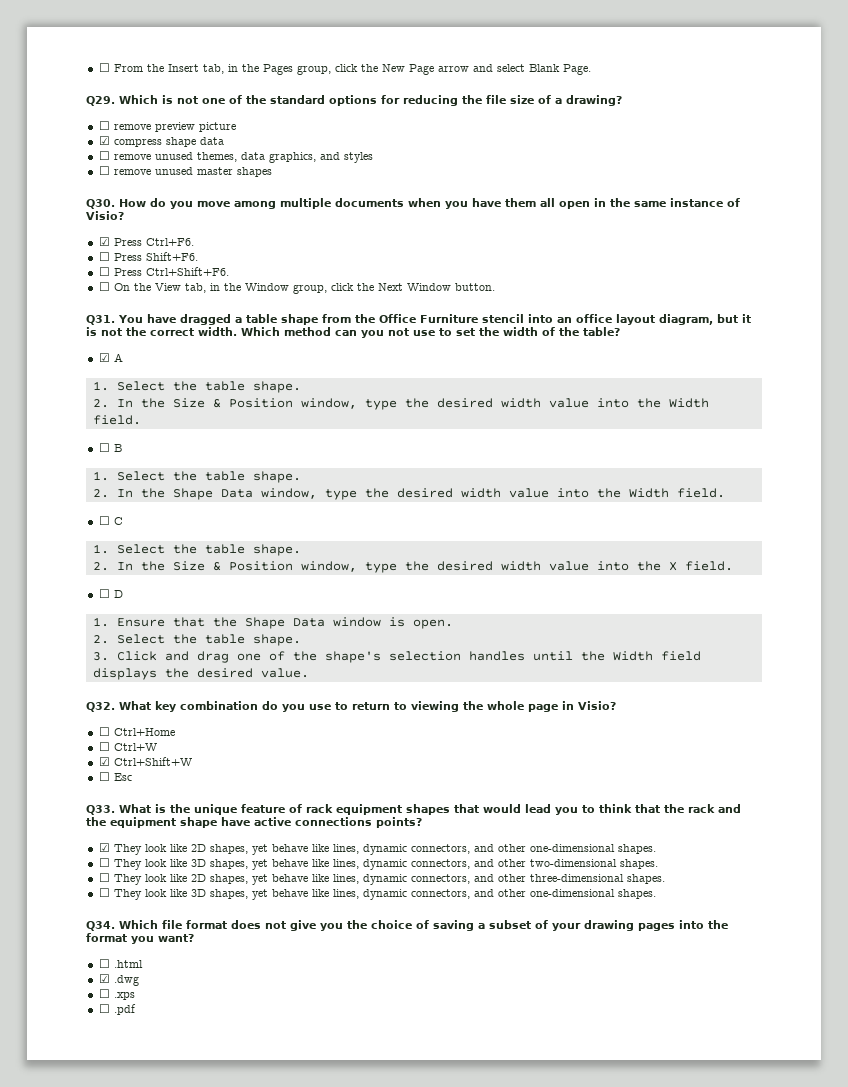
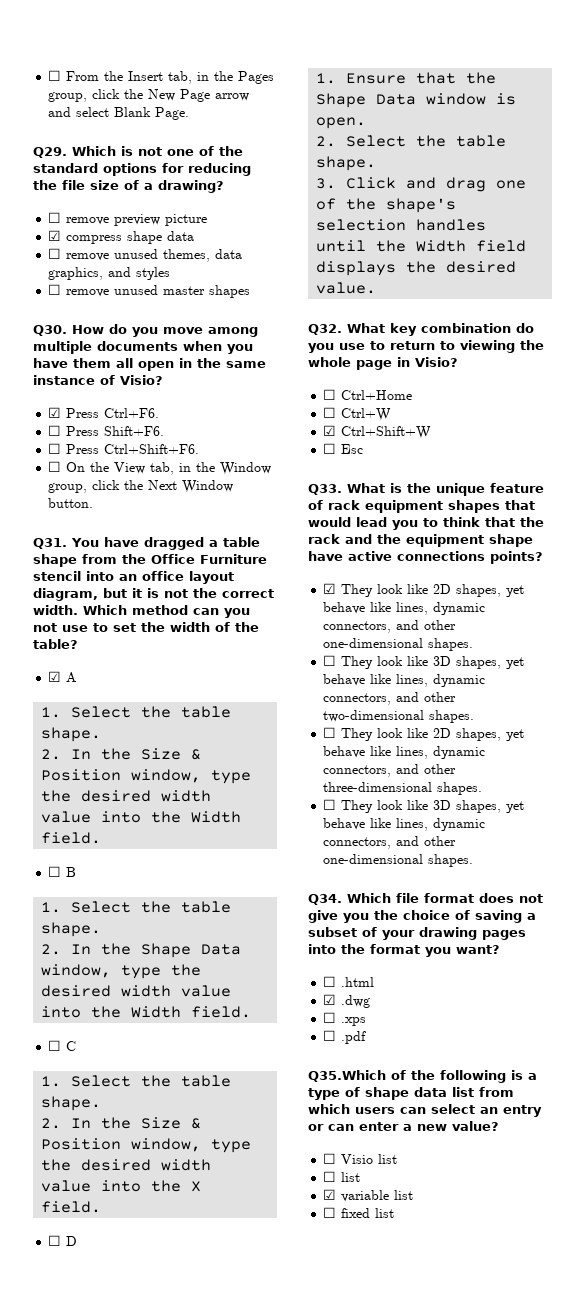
(136, 1009) none -> [308,1070,537,1083] [308,1087,514,1100] [308,1104,542,1117] [308,1121,499,1131] [323,1153,398,1164] [323,1171,361,1182] [323,1189,414,1202] [323,1207,395,1218] // Q35.Which of the following is a type of shape data list from which users can select an entry or can enter a new value? // ☐ Visio list // ☐ list // ☑ variable list // ☐ fixed list

